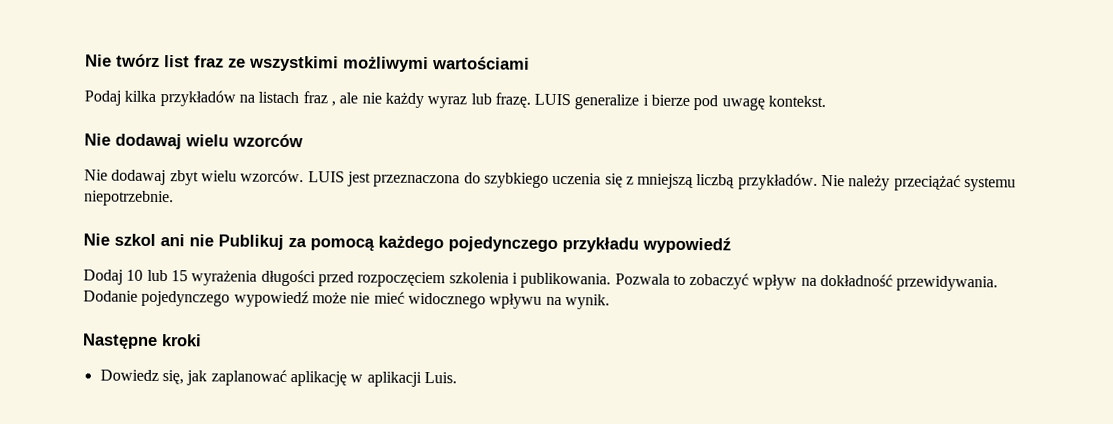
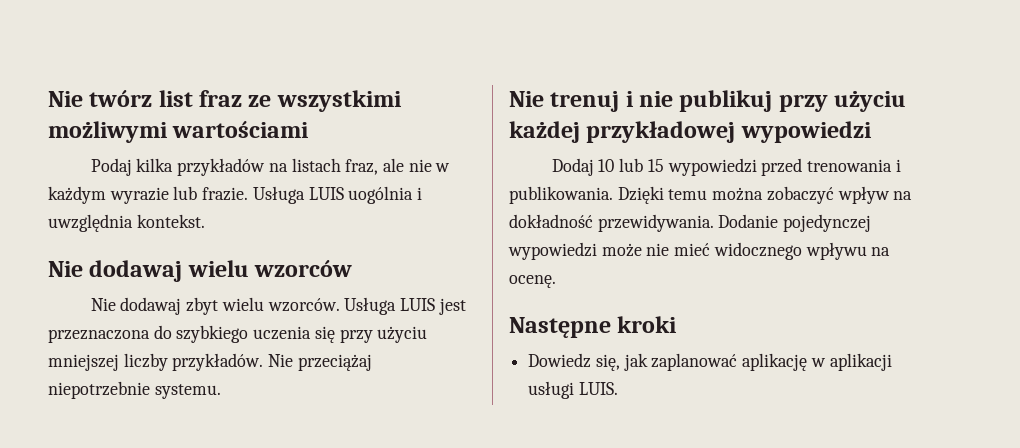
[302,91,765,111] fraz , ale nie każdy wyraz lub frazę. LUIS generalize i bierze pod uwagę -> [345,158,451,175] [48,186,423,204] [48,214,133,232] fraz, ale nie w każdym wyrazie lub frazie. Usługa LUIS uogólnia i uwzględnia
(305, 176) none -> [344,297,397,315] Usługa
[625,173,1017,192] [84,190,174,207] [83,233,731,254] [83,269,686,289] z mniejszą liczbą przykładów. Nie należy przeciążać systemu niepotrzebnie. // Nie szkol ani nie Publikuj za pomocą każdego pojedynczego przykładu wypowiedź // Dodaj 10 lub 15 wyrażenia długości przed rozpoczęciem szkolenia i publikowania. Pozwala to -> [339,326,428,343] [48,353,372,371] [48,381,221,399] [509,90,907,112] [509,121,872,143] [551,158,901,176] [509,186,764,204] przy użyciu mniejszej liczby przykładów. Nie przeciążaj niepotrzebnie systemu. // Nie trenuj i nie publikuj przy użyciu każdej przykładowej wypowiedzi // Dodaj 10 lub 15 wypowiedzi przed trenowania i publikowania. Dzięki temu można
[141,290,309,308] pojedynczego wypowiedź -> [783,214,872,232] [508,242,597,260] pojedynczej wypowiedzi
[564,294,610,310] wynik. -> [509,275,556,288] ocenę.
[423,372,457,384] Luis. -> [528,381,618,399] usługi LUIS.

